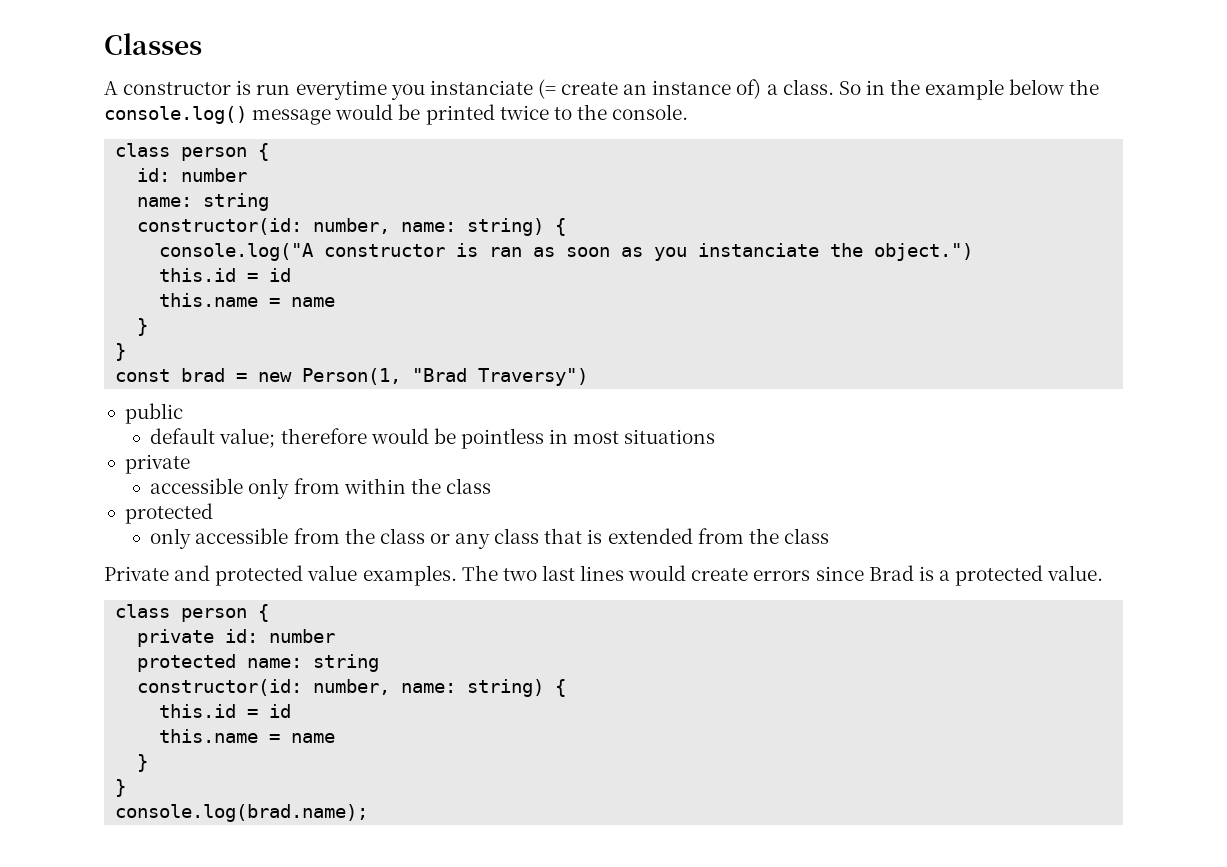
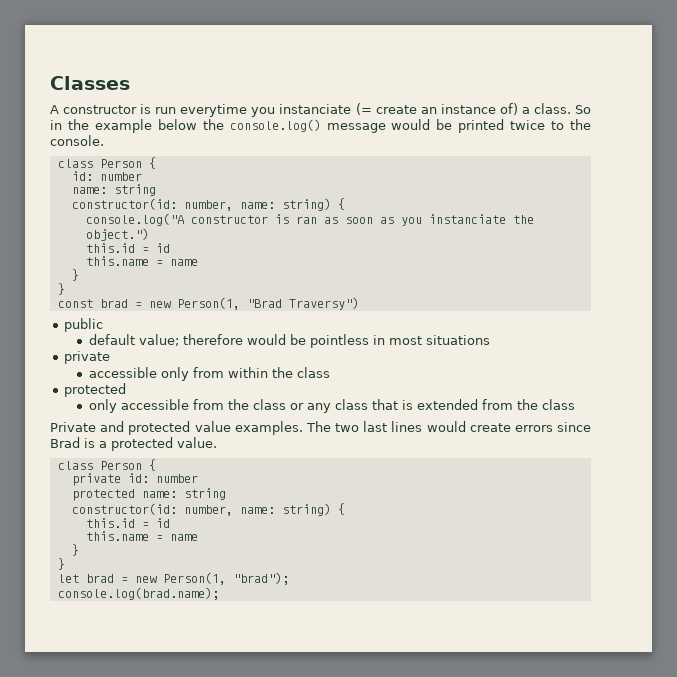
[181,147,248,161] person -> [99,159,142,168] Person
[181,608,248,622] person -> [99,461,142,470] Person
(127, 788) none -> [57,572,289,585] // let brad = new Person(1, "brad");

